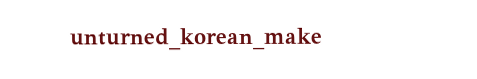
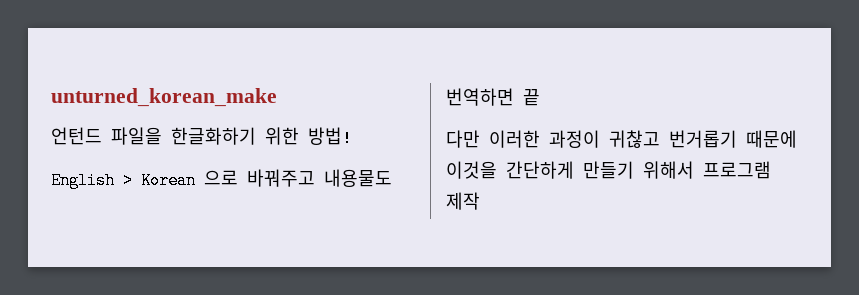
(323, 39) none -> [51,127,352,147] [51,169,392,189] [446,88,540,106] [446,130,797,148] [446,161,771,179] [446,192,480,210] // 언턴드 파일을 한글화하기 위한 방법! // English > Korean 으로 바꿔주고 내용물도 번역하면 끝 // 다만 이러한 과정이 귀찮고 번거롭기 때문에 이것을 간단하게 만들기 위해서 프로그램 제작

